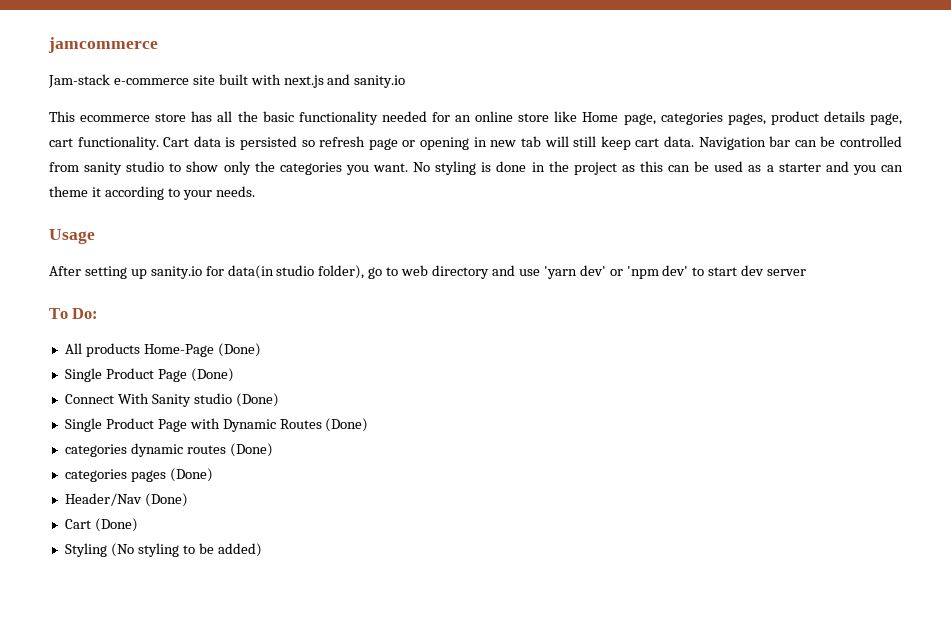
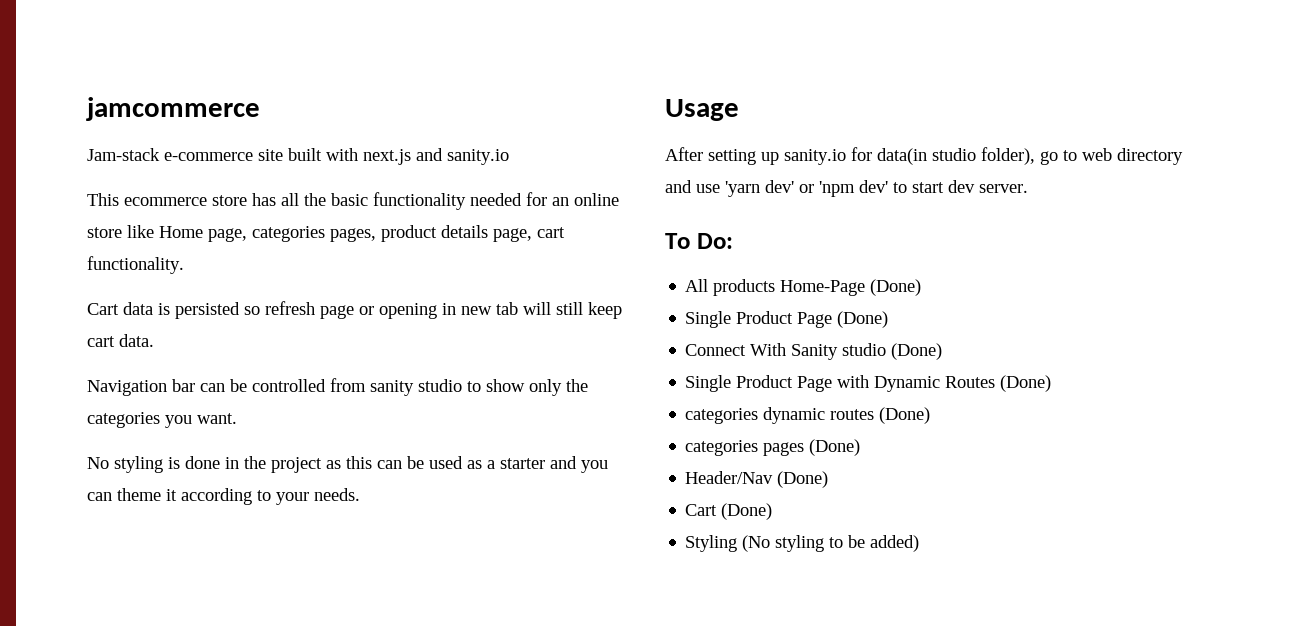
(159, 143) none -> (184, 265) //
(694, 141) none -> (154, 340) //
(408, 167) none -> (237, 418) //
[767,269,807,276] server -> [979,184,1028,193] server.

